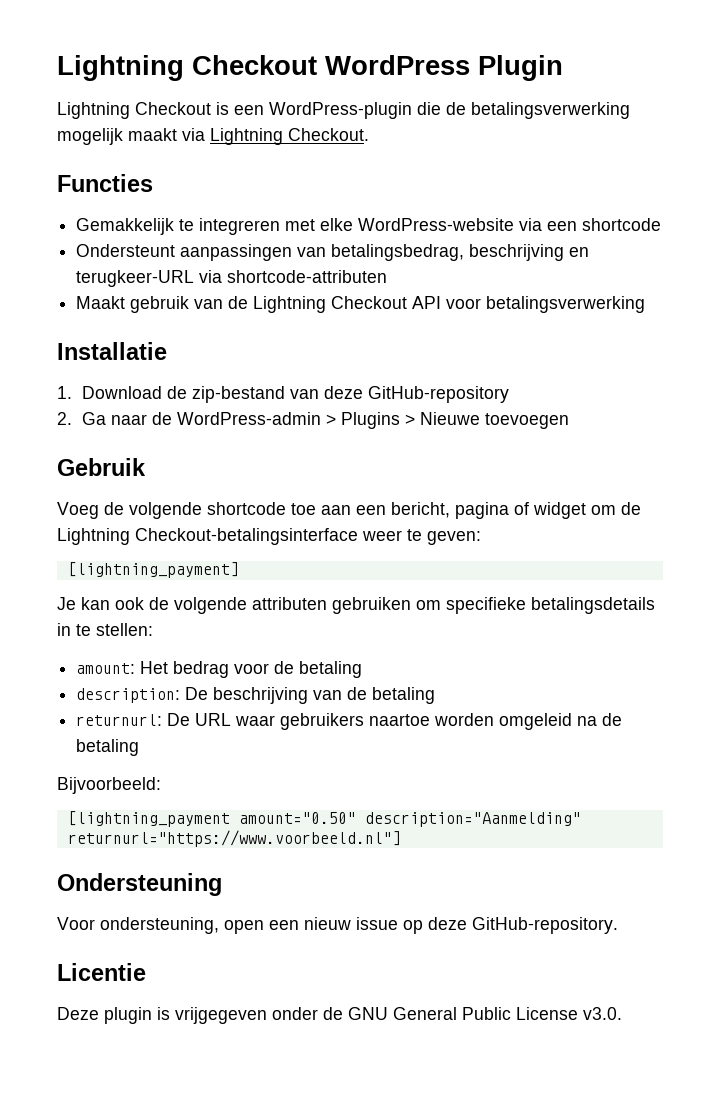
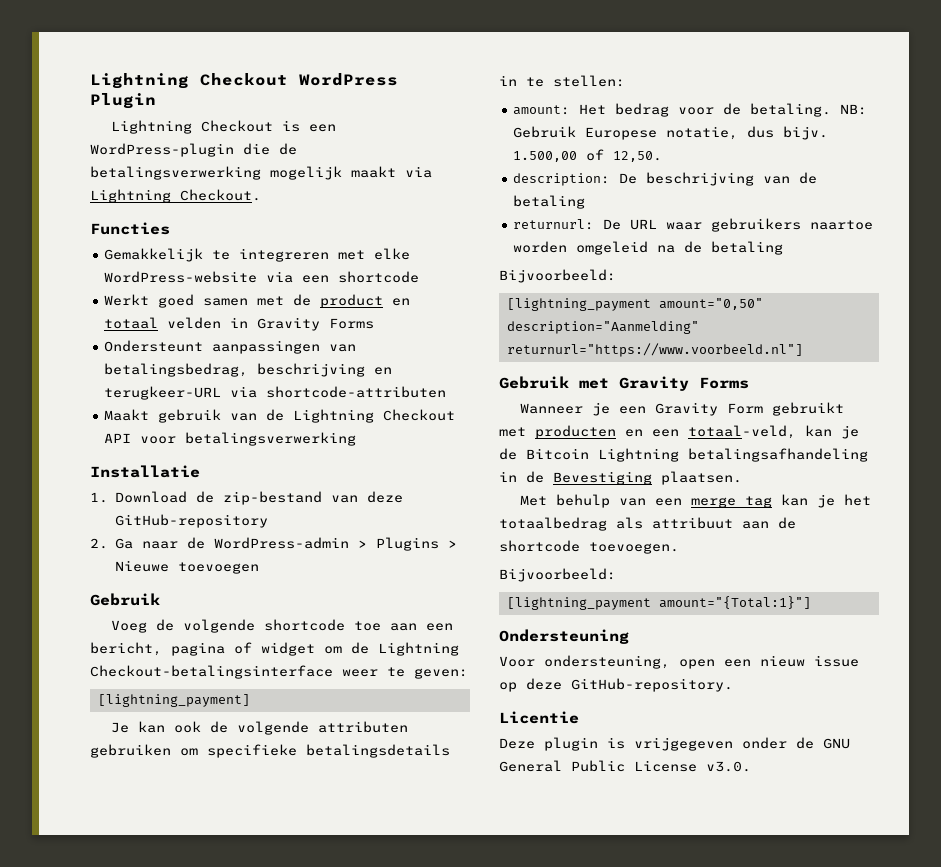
(662, 224) none -> [104,294,411,308] [104,317,375,331] // Werkt goed samen met de product en totaal velden in Gravity Forms
[299,661,363,678] betaling -> [750,103,868,117] [513,126,829,140] [513,149,663,162] betaling. NB: Gebruik Europese notatie, dus bijv. 1.500,00 of 12,50.
[238,812,356,824] amount="0.50" -> [658,298,763,310] amount="0,50"
(401, 838) none -> [499,376,749,391] [519,402,844,416] [499,425,859,439] [499,448,868,462] [499,471,742,485] [519,494,871,508] [499,517,796,531] [499,540,679,554] [499,568,616,582] [506,596,811,610] // Gebruik met Gravity Forms // Wanneer je een Gravity Form gebruikt met producten en een totaal-veld, kan je de Bitcoin Lightning betalingsafhandeling in de Bevestiging plaatsen. // Met behulp van een merge tag kan je het totaalbedrag als attribuut aan de shortcode toevoegen. // Bijvoorbeeld: // [lightning_payment amount="{Total:1}"]

